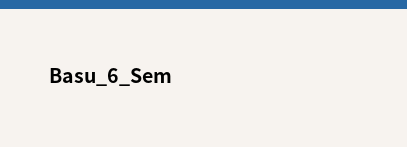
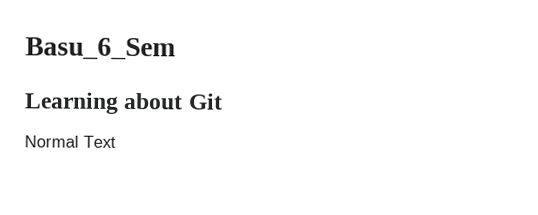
(172, 77) none -> [24,92,223,114] [24,135,116,148] // Learning about Git // Normal Text

